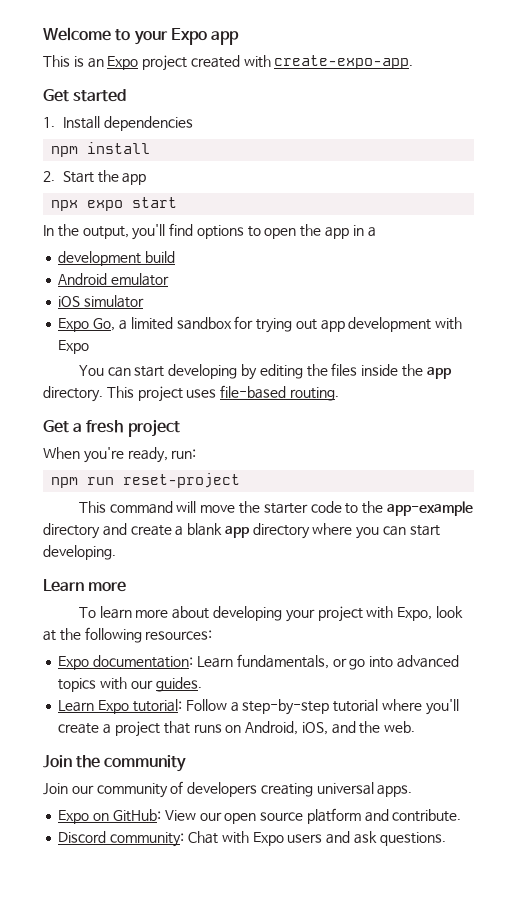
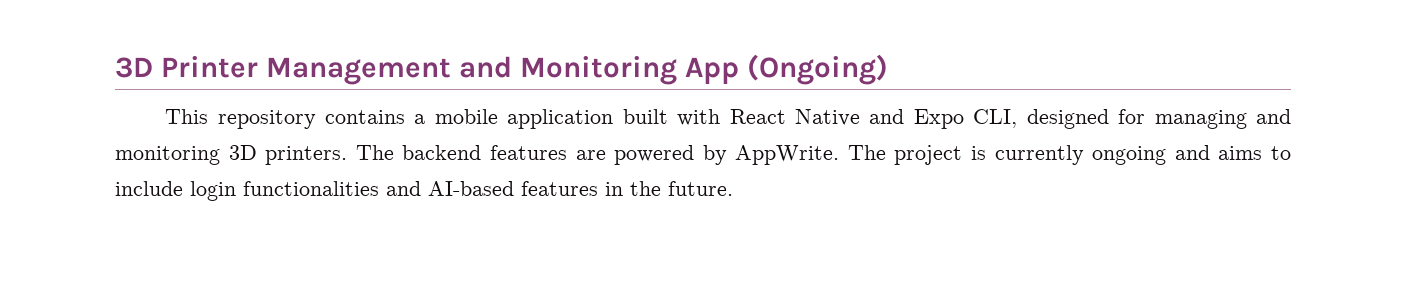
[43,27,240,45] [43,55,414,71] [43,89,127,102] [43,116,193,131] [51,142,151,157] [43,170,147,185] [51,197,178,211] [43,223,376,240] [58,251,176,266] [58,273,170,286] [58,295,145,308] [58,316,463,333] [58,340,90,354] [78,363,452,380] [43,385,339,402] [43,419,180,437] [43,447,197,463] [51,473,241,488] [78,501,473,516] [43,523,440,539] [43,545,116,560] [43,579,127,592] [78,606,463,622] [43,627,213,643] [58,654,459,670] [58,677,202,692] [58,699,459,715] [58,721,416,737] [43,755,187,772] [43,781,413,798] [58,808,462,824] [58,831,446,847] Welcome to your Expo app // This is an Expo project created with create-expo-app. // Get started // 1. Install dependencies // npm install // 2. Start the app // npx expo start // In the output, you'll find options to open the app in a // development build // Android emulator // iOS simulator // Expo Go, a limited sandbox for trying out app development with Expo // You can start developing by editing the files inside the app directory. This project uses file-based routing. // Get a fresh project // When you're ready, run: // npm run reset-project // This command will move the starter code to the app-example directory and create a blank app directory where you can start developing. // Learn more // To learn more about developing your project with Expo, look at the following resources: // Expo documentation: Learn fundamentals, or go into advanced topics with our guides. // Learn Expo tutorial: Follow a step-by-step tutorial where you'll create a project that runs on Android, iOS, and the web. // Join the community // Join our community of developers creating universal apps. // Expo on GitHub: View our open source platform and contribute. // Discord community: Chat with Expo users and ask questions. -> [115,54,888,85] [165,109,1291,129] [115,145,1291,165] [115,181,733,201] 3D Printer Management and Monitoring App (Ongoing) // This repository contains a mobile application built with React Native and Expo CLI, designed for managing and monitoring 3D printers. The backend features are powered by AppWrite. The project is currently ongoing and aims to include login functionalities and AI-based features in the future.

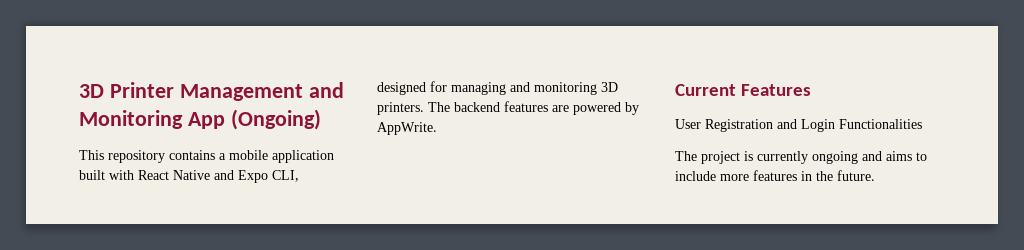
(840, 155) none -> [675,84,812,96] [675,119,922,132] // Current Features // User Registration and Login Functionalities //
[190,181,514,201] login functionalities and AI-based -> [720,174,749,181] more

